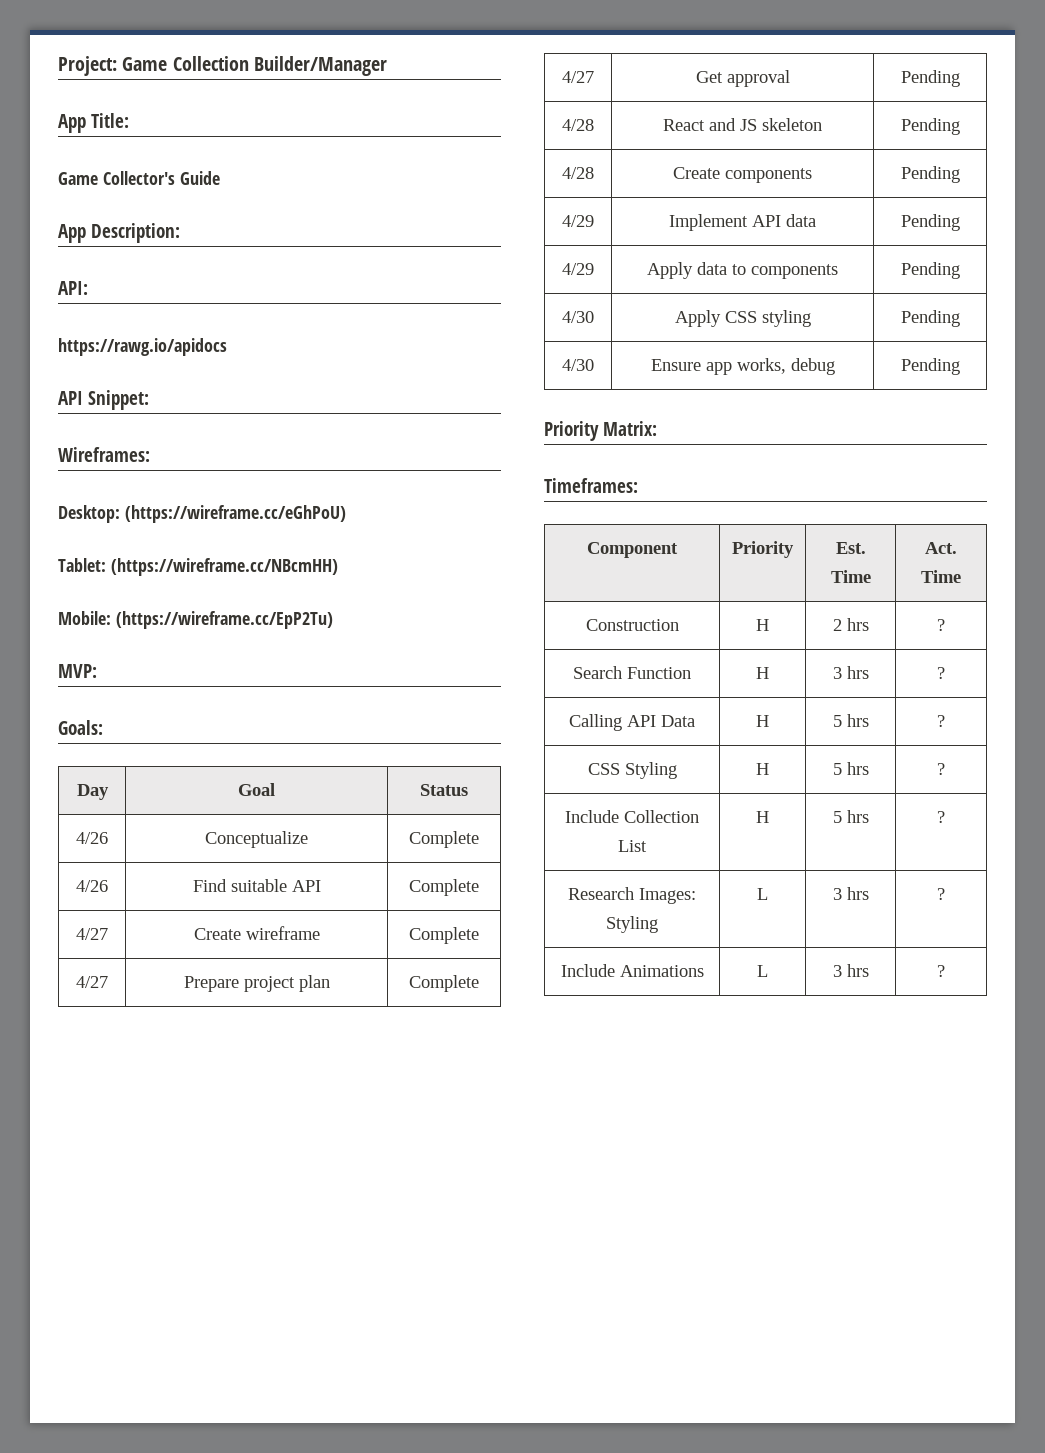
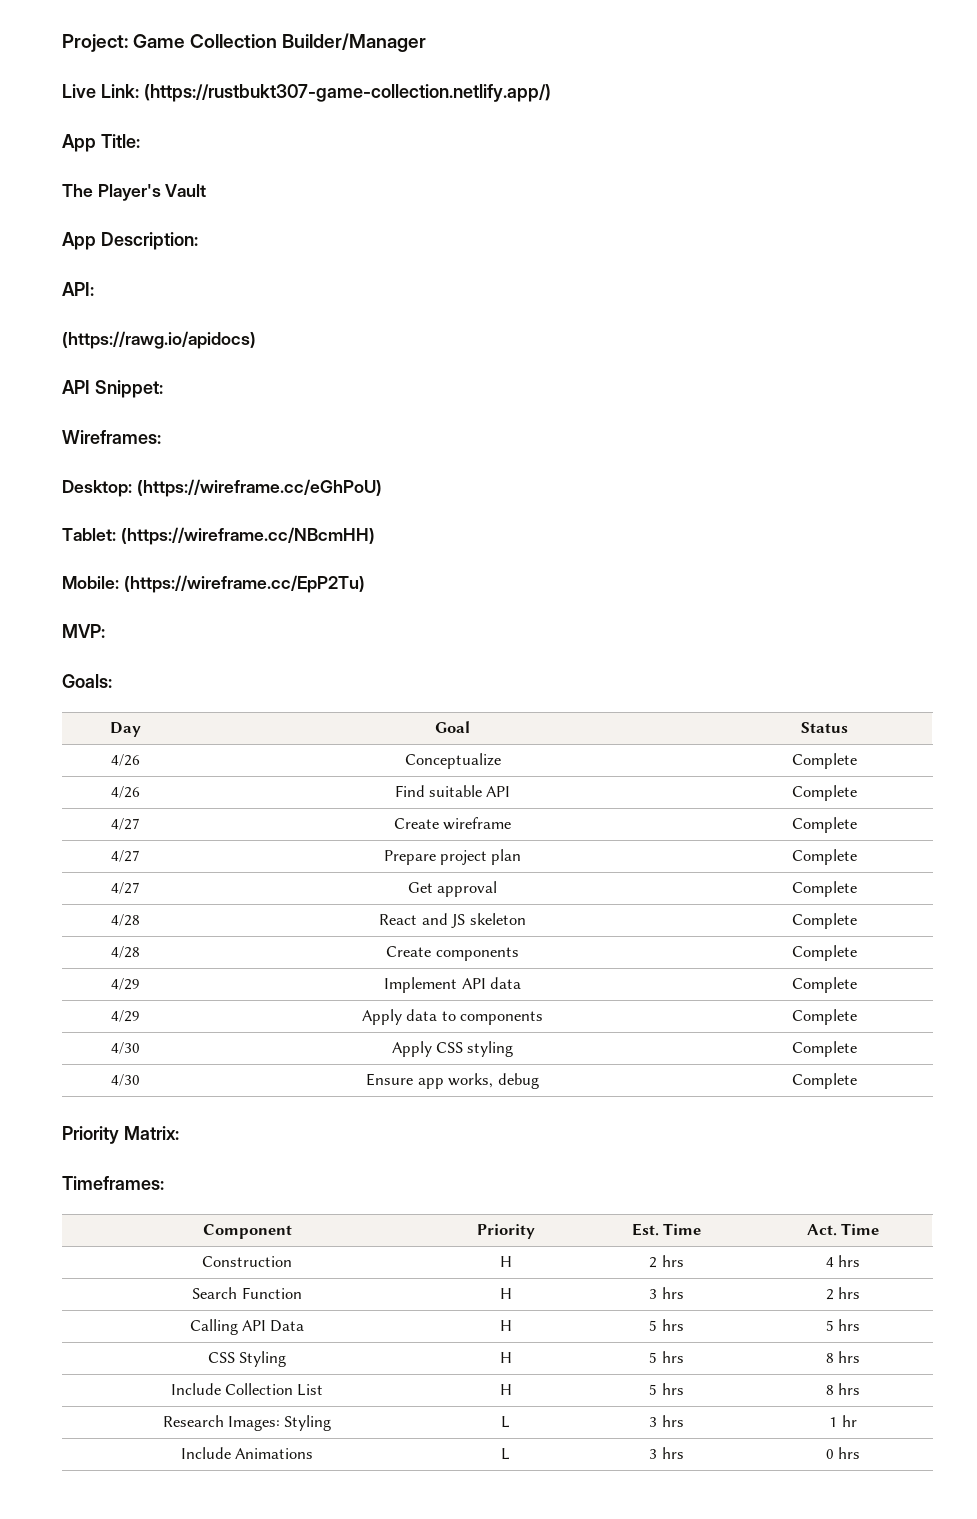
(387, 66) none -> [62,84,551,102] // Live Link: (https://rustbukt307-game-collection.netlify.app/)
[58,171,220,185] Game Collector's Guide -> [62,184,207,201] The Player's Vault
[58,338,227,356] https://rawg.io/apidocs -> [62,331,256,349] (https://rawg.io/apidocs)
[900,70,960,87] Pending -> [792,881,857,897] Complete
[900,118,960,135] Pending -> [792,913,857,929] Complete
[900,166,960,183] Pending -> [792,945,857,961] Complete
[900,214,960,231] Pending -> [792,977,857,993] Complete
[900,262,960,279] Pending -> [792,1009,857,1025] Complete
[900,310,960,327] Pending -> [792,1041,857,1057] Complete
[900,358,960,375] Pending -> [792,1073,857,1089] Complete
[937,619,945,631] ? -> [825,1255,861,1267] 4 hrs
[937,667,945,679] ? -> [825,1287,861,1300] 2 hrs
[937,715,945,727] ? -> [825,1319,861,1331] 5 hrs
[937,763,945,775] ? -> [825,1351,861,1363] 8 hrs
[937,811,945,823] ? -> [825,1383,861,1395] 8 hrs
[937,888,945,900] ? -> [829,1415,857,1427] 1 hr
[937,965,945,977] ? -> [825,1447,861,1459] 0 hrs

